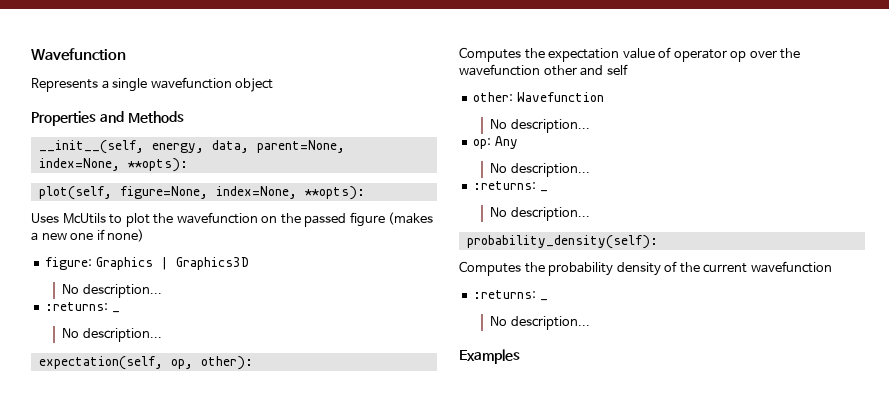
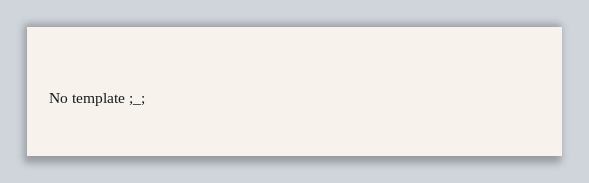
[31,48,126,61] [31,77,274,92] [31,111,184,126] [38,140,345,154] [38,158,188,172] [38,186,365,200] [31,212,434,227] [31,229,145,242] [45,257,249,270] [62,284,162,298] [45,302,109,311] [111,311,120,313] [62,328,162,342] [38,356,253,370] [459,47,801,62] [459,64,628,76] [473,92,604,102] [490,119,590,133] [473,136,518,149] [490,163,590,177] [473,181,537,190] [539,190,548,192] [490,207,590,221] [466,235,658,249] [459,261,832,276] [473,290,537,299] [539,299,548,301] [490,316,590,330] [459,349,520,364] Wavefunction // Represents a single wavefunction object // Properties and Methods // __init__(self, energy, data, parent=None, index=None, **opts): // plot(self, figure=None, index=None, **opts): // Uses McUtils to plot the wavefunction on the passed figure (makes a new one if none) // figure: Graphics | Graphics3D // No description... // :returns: _ // No description... // expectation(self, op, other): // Computes the expectation value of operator op over the wavefunction other and self // other: Wavefunction // No description... // op: Any // No description... // :returns: _ // No description... // probability_density(self): // Computes the probability density of the current wavefunction // :returns: _ // No description... // Examples -> [49,93,146,106] No template ;_;

